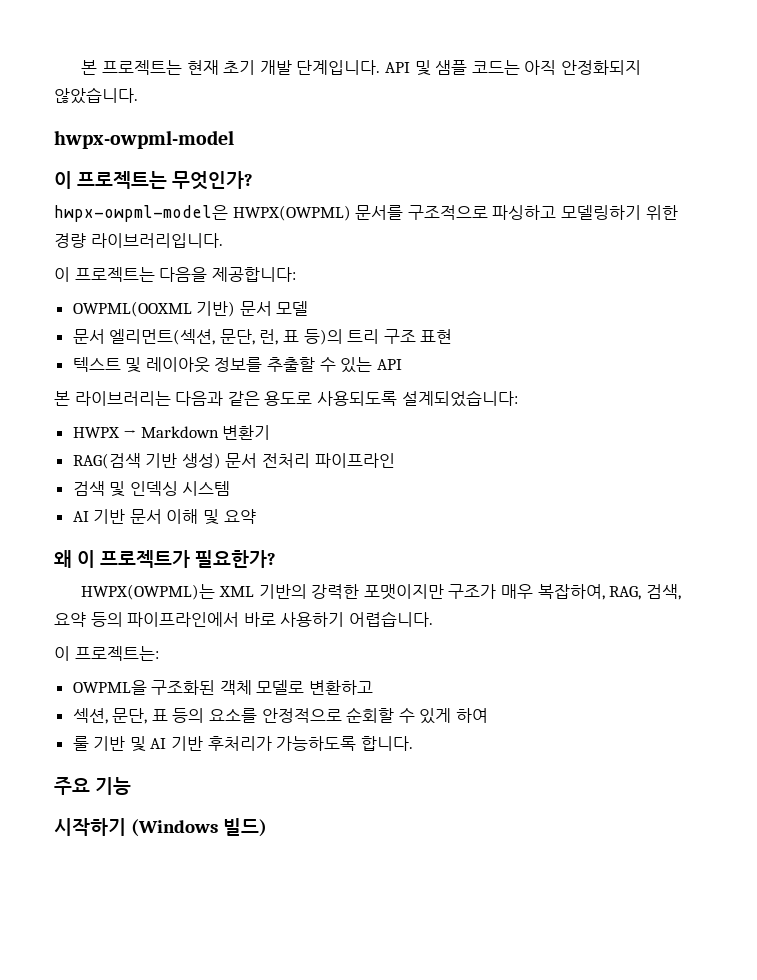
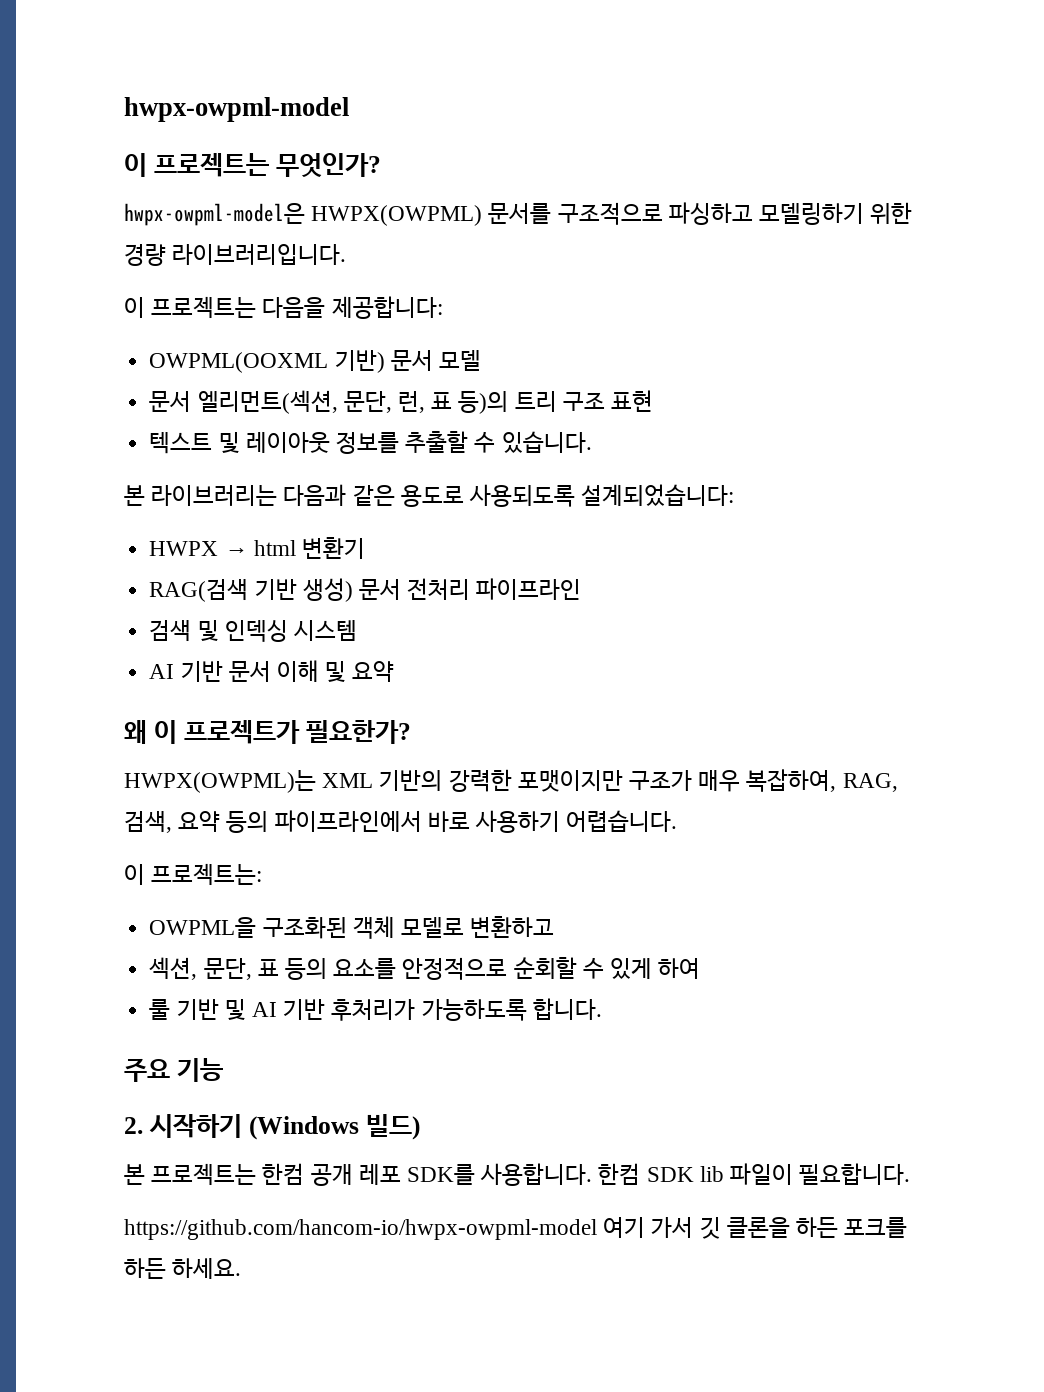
[81,60,641,76] [54,87,138,104] 본 프로젝트는 현재 초기 개발 단계입니다. API 및 샘플 코드는 아직 안정화되지 않았습니다. // -> (124, 109) none
[340,357,402,373] 있는 API -> [501,431,592,453] 있습니다.
[140,426,219,438] Markdown -> [253,540,296,556] html
(131, 786) none -> [124,1117,143,1134] 2.
(267, 827) none -> [124,1163,911,1186] [124,1217,908,1240] [124,1258,242,1279] // 본 프로젝트는 한컴 공개 레포 SDK를 사용합니다. 한컴 SDK lib 파일이 필요합니다. // https://github.com/hancom-io/hwpx-owpml-model 여기 가서 깃 클론을 하든 포크를 하든 하세요.

